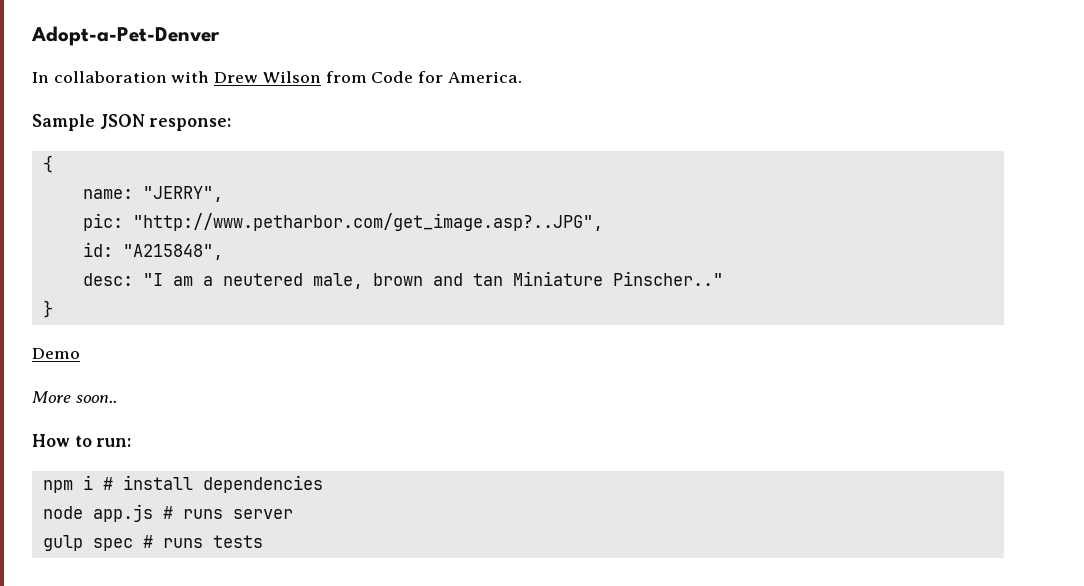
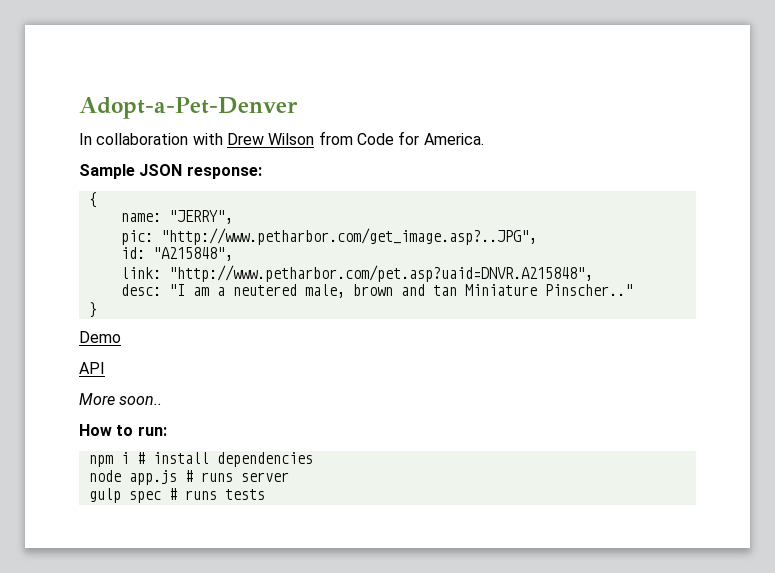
(223, 252) none -> [120,265,593,282] // link: "http://www.petharbor.com/pet.asp?uaid=DNVR.A215848",
(80, 353) none -> [79,362,105,374] // API

